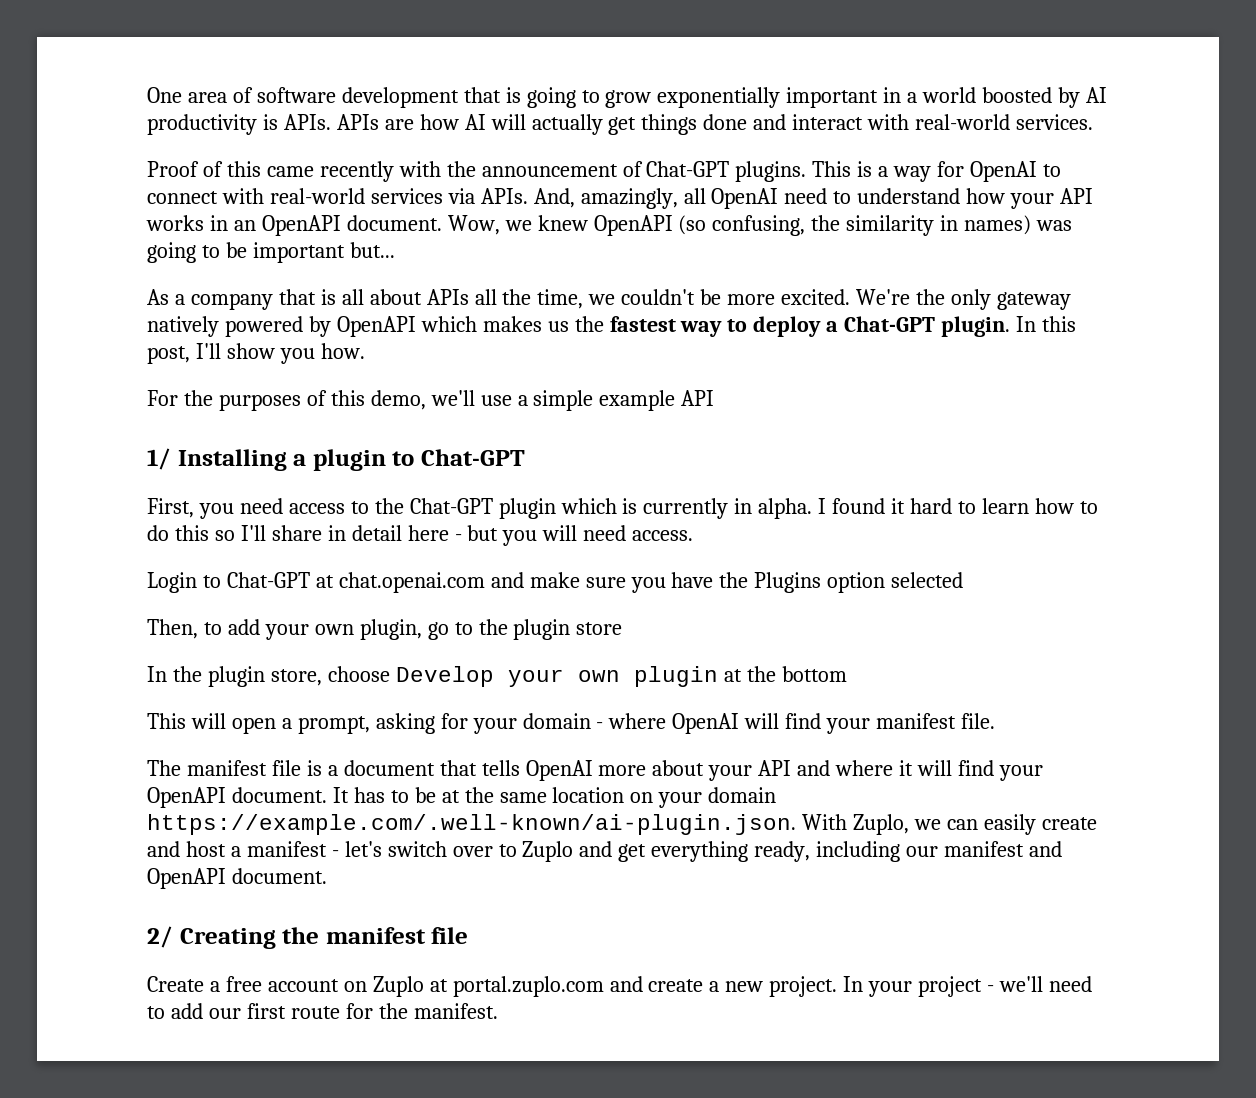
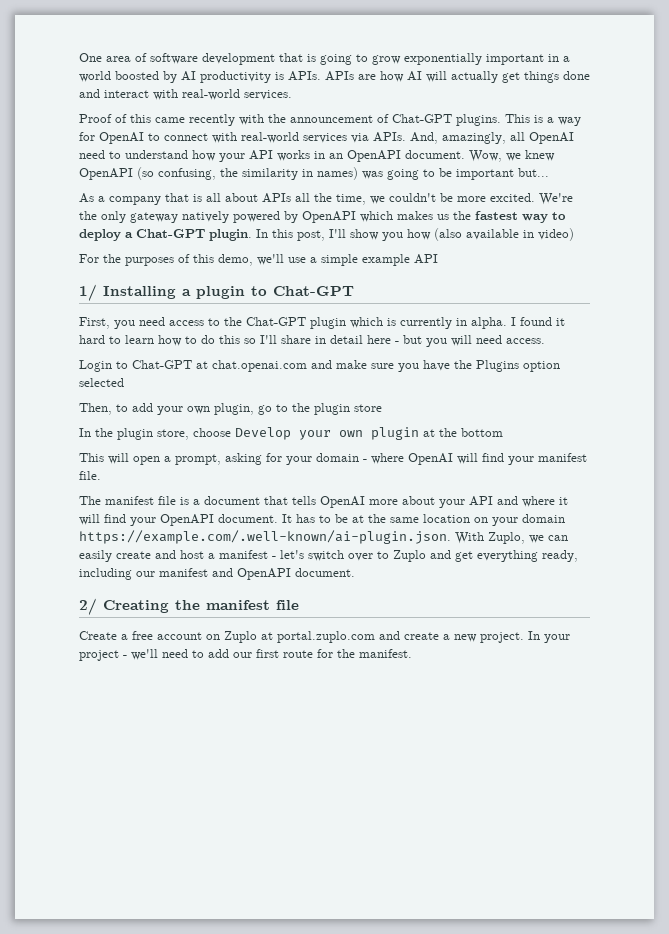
[320,343,365,359] how. -> [407,228,574,241] how (also available in video)

